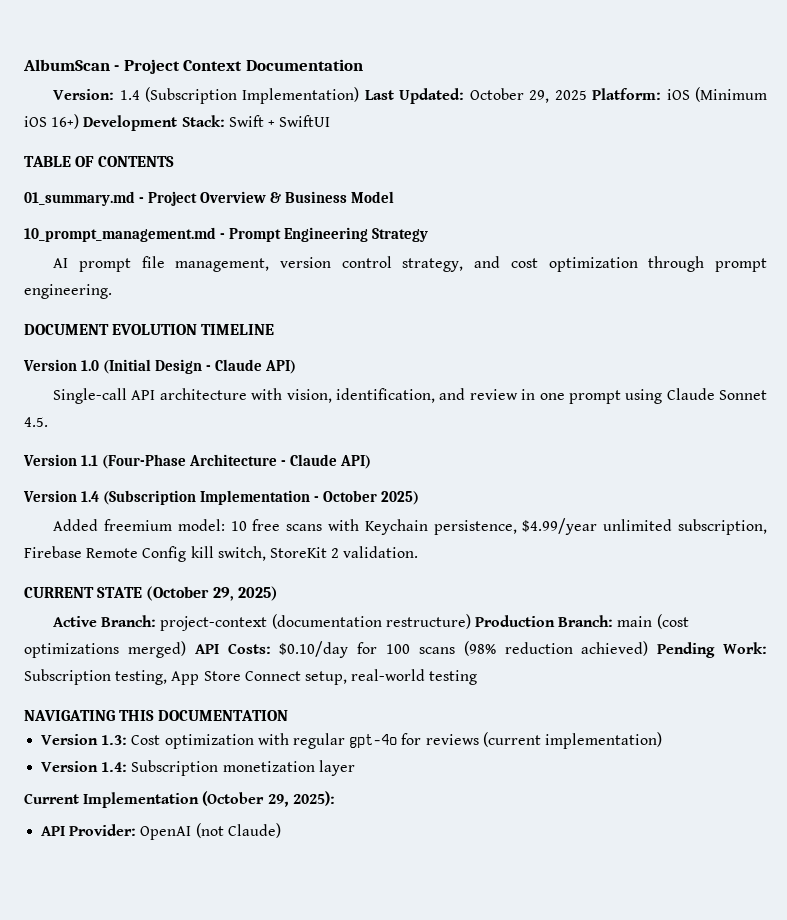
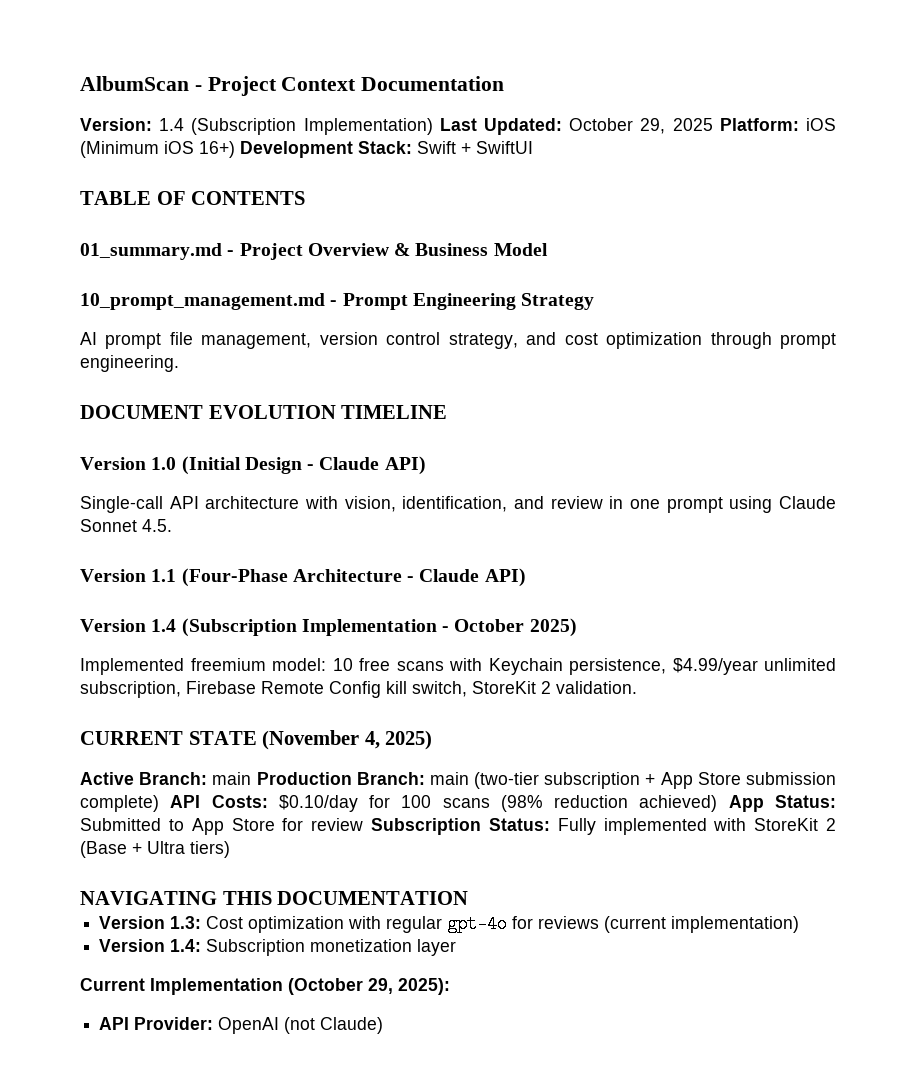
[53,519,99,531] Added -> [80,658,184,675] Implemented
[146,586,234,601] (October 29, -> [262,730,380,750] (November 4,
[160,614,689,631] [24,641,186,658] project-context (documentation restructure) Production Branch: main (cost optimizations merged) -> [212,772,836,789] [80,795,159,812] main Production Branch: main (two-tier subscription + App Store submission complete)
[657,642,768,658] [24,669,478,685] Pending Work: Subscription testing, App Store Connect setup, real-world testing -> [728,795,836,812] [80,818,837,835] [80,841,230,858] App Status: Submitted to App Store for review Subscription Status: Fully implemented with StoreKit 2 (Base + Ultra tiers)

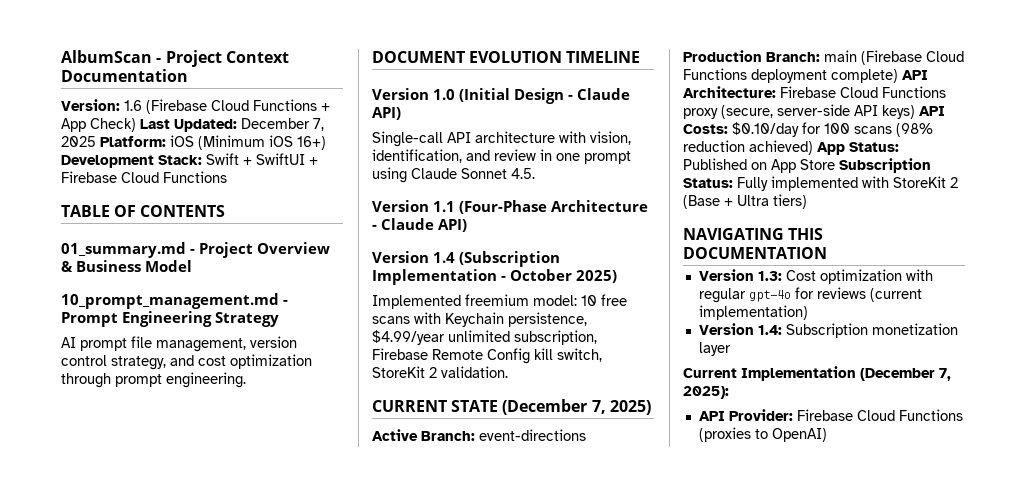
[159,118,666,135] 1.4 (Subscription Implementation) Last Updated: October 29, -> [124,99,330,114] [61,118,324,132] 1.6 (Firebase Cloud Functions + App Check) Last Updated: December 7,
(533, 147) none -> [309,157,318,165] [61,171,227,183] + Firebase Cloud Functions
[262,730,380,750] (November 4, -> [502,399,606,415] (December 7,
[212,772,252,785] main -> [479,429,586,441] event-directions
[474,772,836,789] [80,795,159,812] (two-tier subscription + App Store submission complete) -> [861,50,964,65] [683,68,928,83] [683,86,946,98] [683,104,915,119] (Firebase Cloud Functions deployment complete) API Architecture: Firebase Cloud Functions proxy (secure, server-side API keys)
[80,818,364,835] Submitted to App Store for review -> [683,158,835,173] Published on App Store
[288,978,393,995] (October 29, -> [860,368,951,381] (December 7,
[218,1017,384,1034] OpenAI (not Claude) -> [796,409,963,421] [698,427,827,442] Firebase Cloud Functions (proxies to OpenAI)

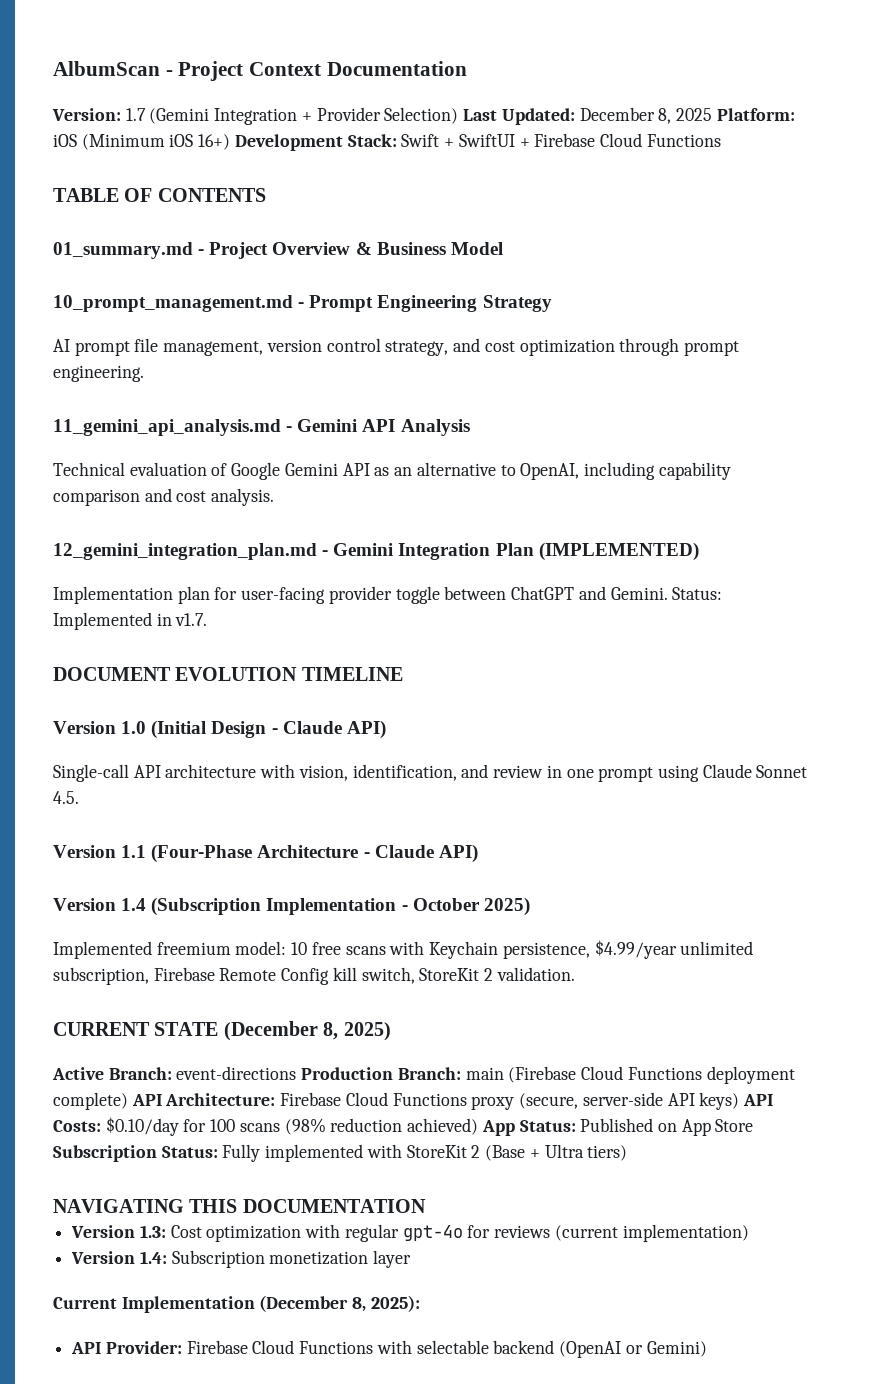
[124,99,330,114] [61,118,136,132] 1.6 (Firebase Cloud Functions + App Check) -> [125,107,459,125] 1.7 (Gemini Integration + Provider Selection)
[313,118,324,131] 7, -> [658,108,672,124] 8,
(246, 380) none -> [53,419,470,436] [53,462,731,480] [53,488,275,506] [53,542,699,561] [53,586,723,604] [53,612,208,630] // 11_gemini_api_analysis.md - Gemini API Analysis // Technical evaluation of Google Gemini API as an alternative to OpenAI, including capability comparison and cost analysis. // 12_gemini_integration_plan.md - Gemini Integration Plan (IMPLEMENTED) // Implementation plan for user-facing provider toggle between ChatGPT and Gemini. Status: Implemented in v1.7.
[591,400,606,414] 7, -> [323,1022,339,1040] 8,
[939,368,951,381] 7, -> [352,1297,367,1312] 8,
[698,427,827,442] (proxies to OpenAI) -> [376,1340,707,1358] with selectable backend (OpenAI or Gemini)

